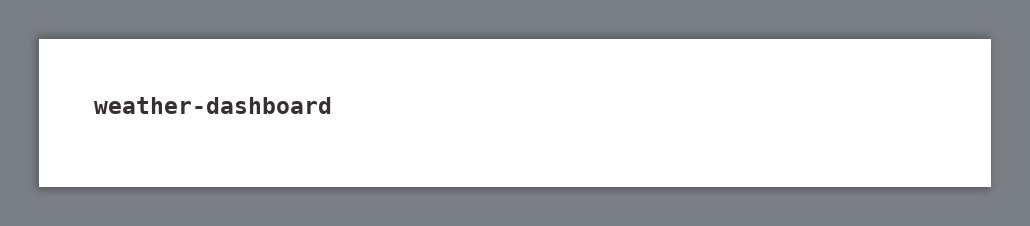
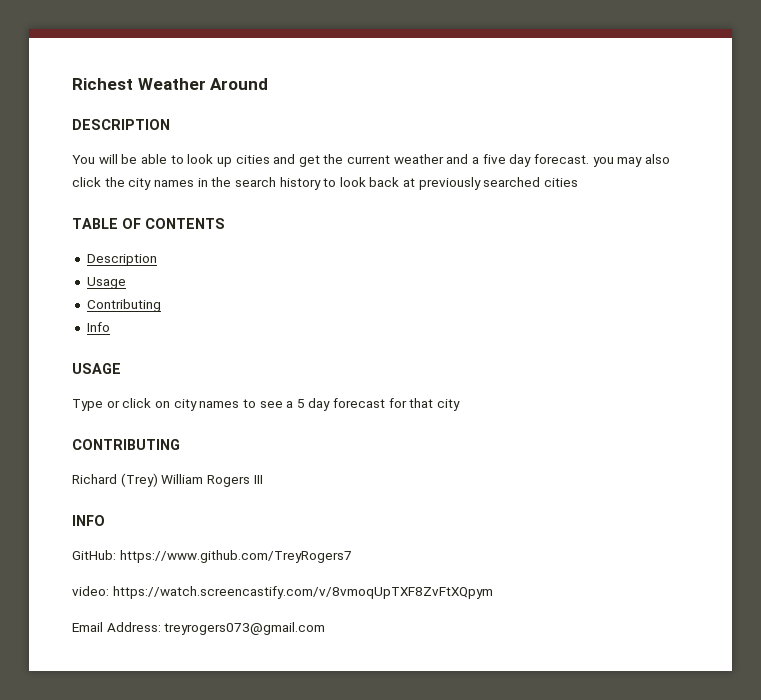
[94,97,332,114] weather-dashboard -> [72,78,269,90] [72,119,170,130] [72,154,670,167] [72,177,579,190] [72,218,225,229] [86,254,157,266] [86,277,126,289] [86,299,161,312] [86,322,110,332] [72,363,121,374] [72,398,461,411] [72,439,180,450] [72,473,263,487] [72,515,105,526] [72,550,352,563] [72,586,493,599] [72,622,326,635] Richest Weather Around // DESCRIPTION // You will be able to look up cities and get the current weather and a five day forecast. you may also click the city names in the search history to look back at previously searched cities // TABLE OF CONTENTS // Description // Usage // Contributing // Info // USAGE // Type or click on city names to see a 5 day forecast for that city // CONTRIBUTING // Richard (Trey) William Rogers III // INFO // GitHub: https://www.github.com/TreyRogers7 // video: https://watch.screencastify.com/v/8vmoqUpTXF8ZvFtXQpym // Email Address: treyrogers073@gmail.com

